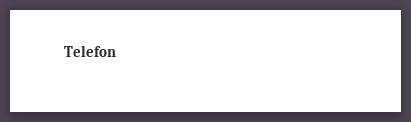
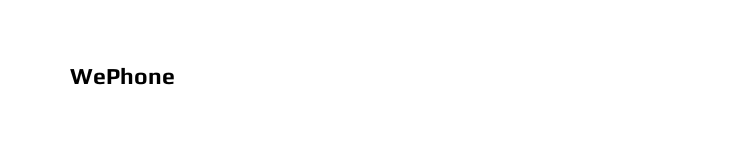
[64,45,116,57] Telefon -> [70,67,175,85] WePhone

